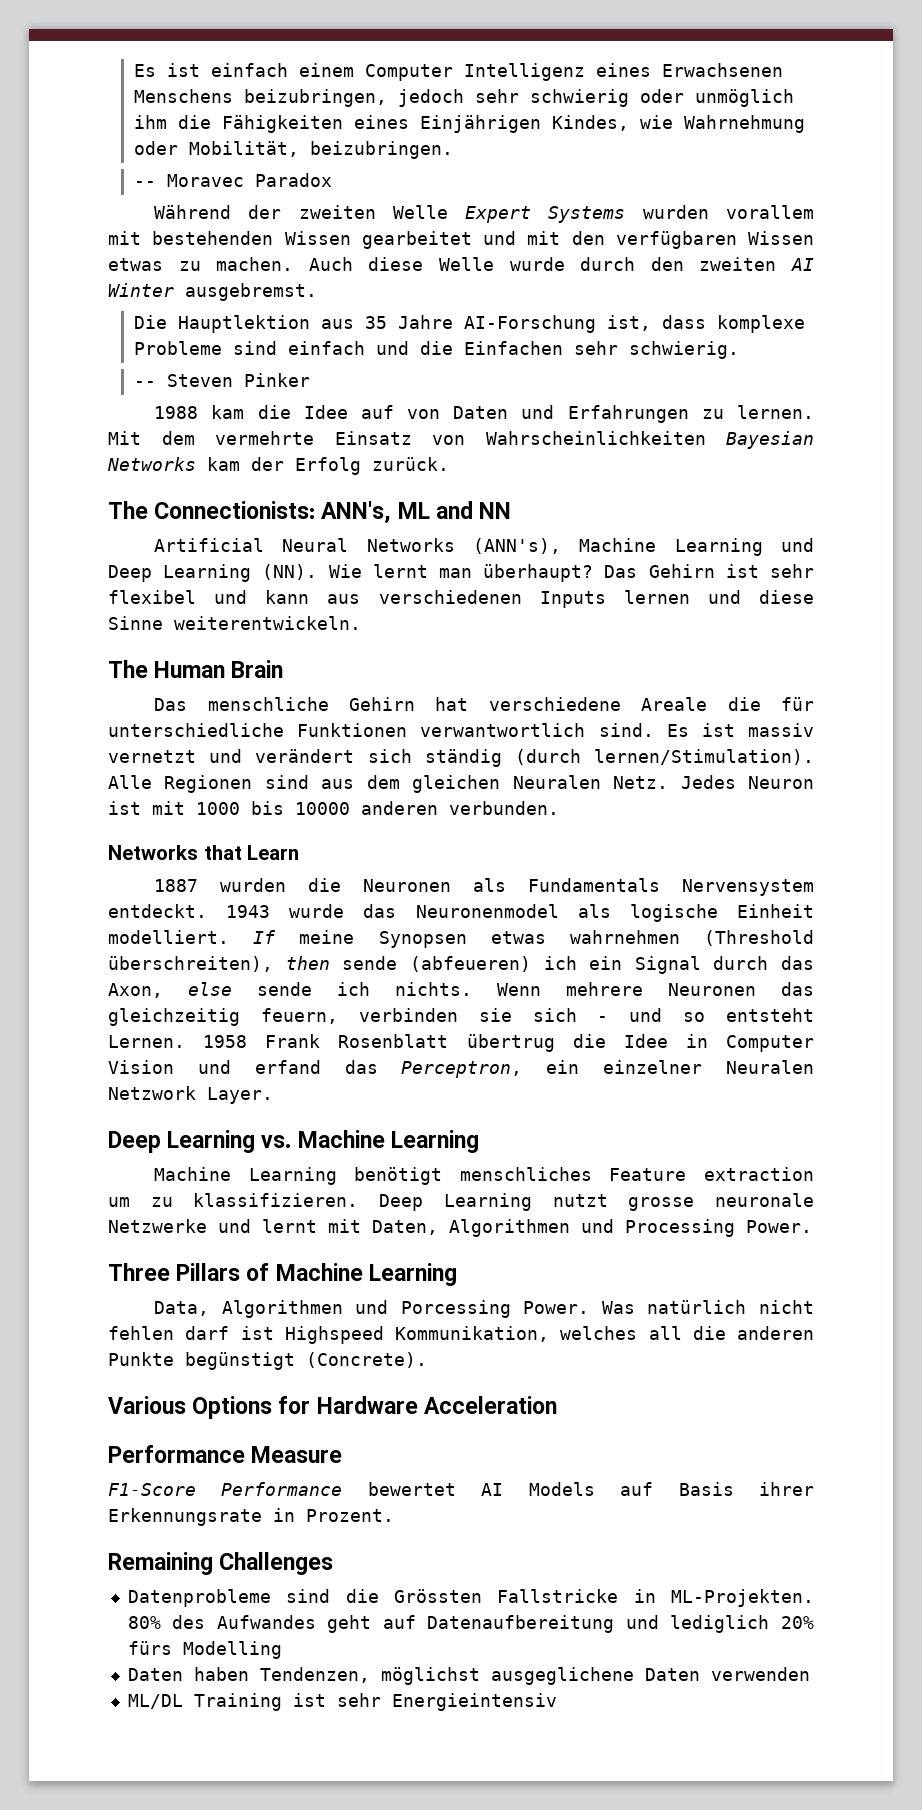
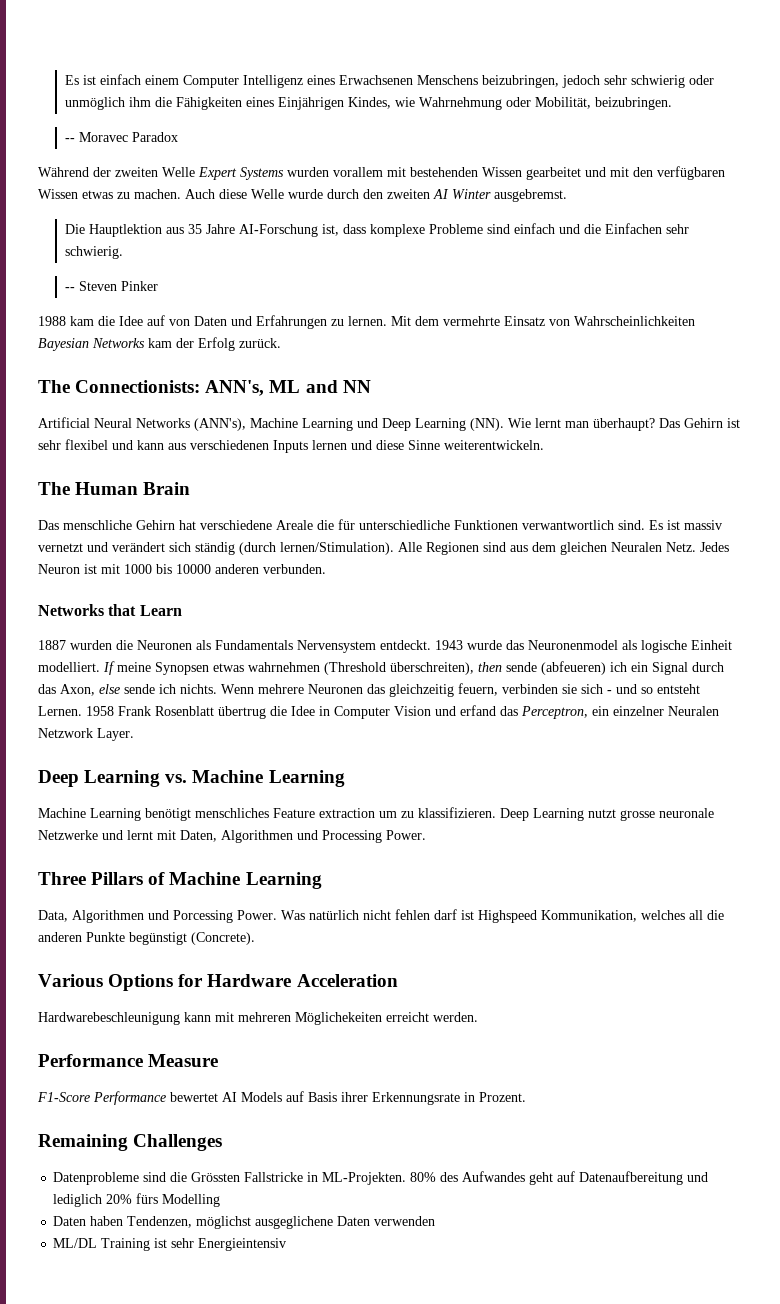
(557, 1405) none -> [38,1012,478,1025] // Hardwarebeschleunigung kann mit mehreren Möglichekeiten erreicht werden.

